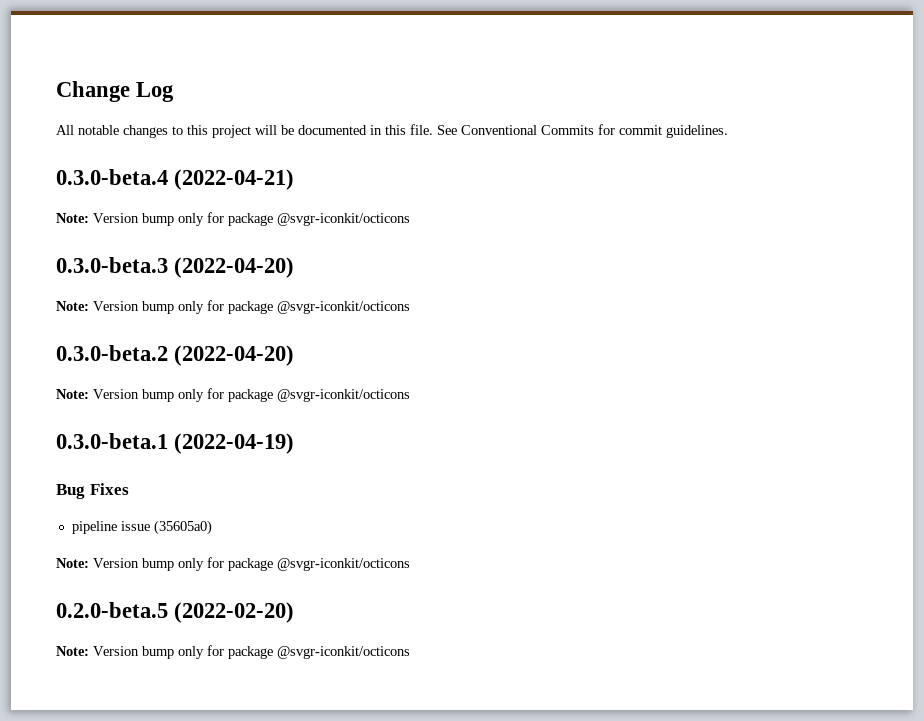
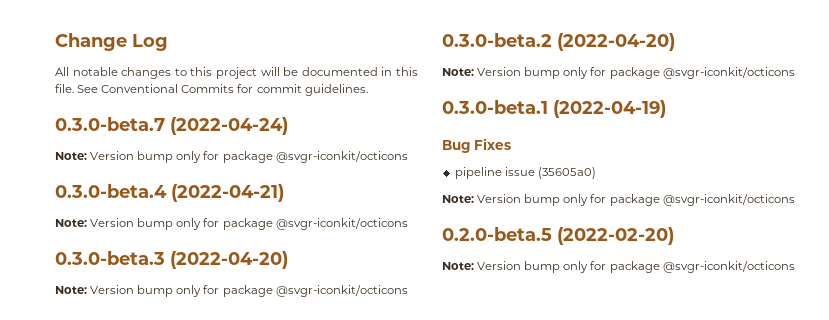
(728, 131) none -> [55,117,288,135] [55,151,408,163] // 0.3.0-beta.7 (2022-04-24) // Note: Version bump only for package @svgr-iconkit/octicons

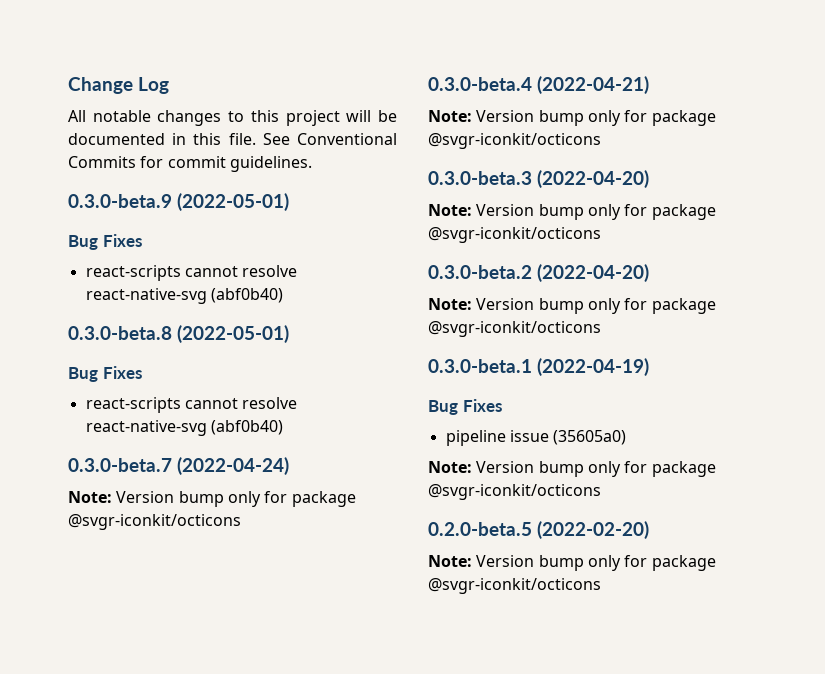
(368, 90) none -> [68,193,289,211] [68,234,142,250] [85,265,298,281] [85,288,283,304] [68,325,289,343] [68,366,142,382] [85,397,298,413] [85,420,283,436] // 0.3.0-beta.9 (2022-05-01) // Bug Fixes // react-scripts cannot resolve react-native-svg (abf0b40) // 0.3.0-beta.8 (2022-05-01) // Bug Fixes // react-scripts cannot resolve react-native-svg (abf0b40)

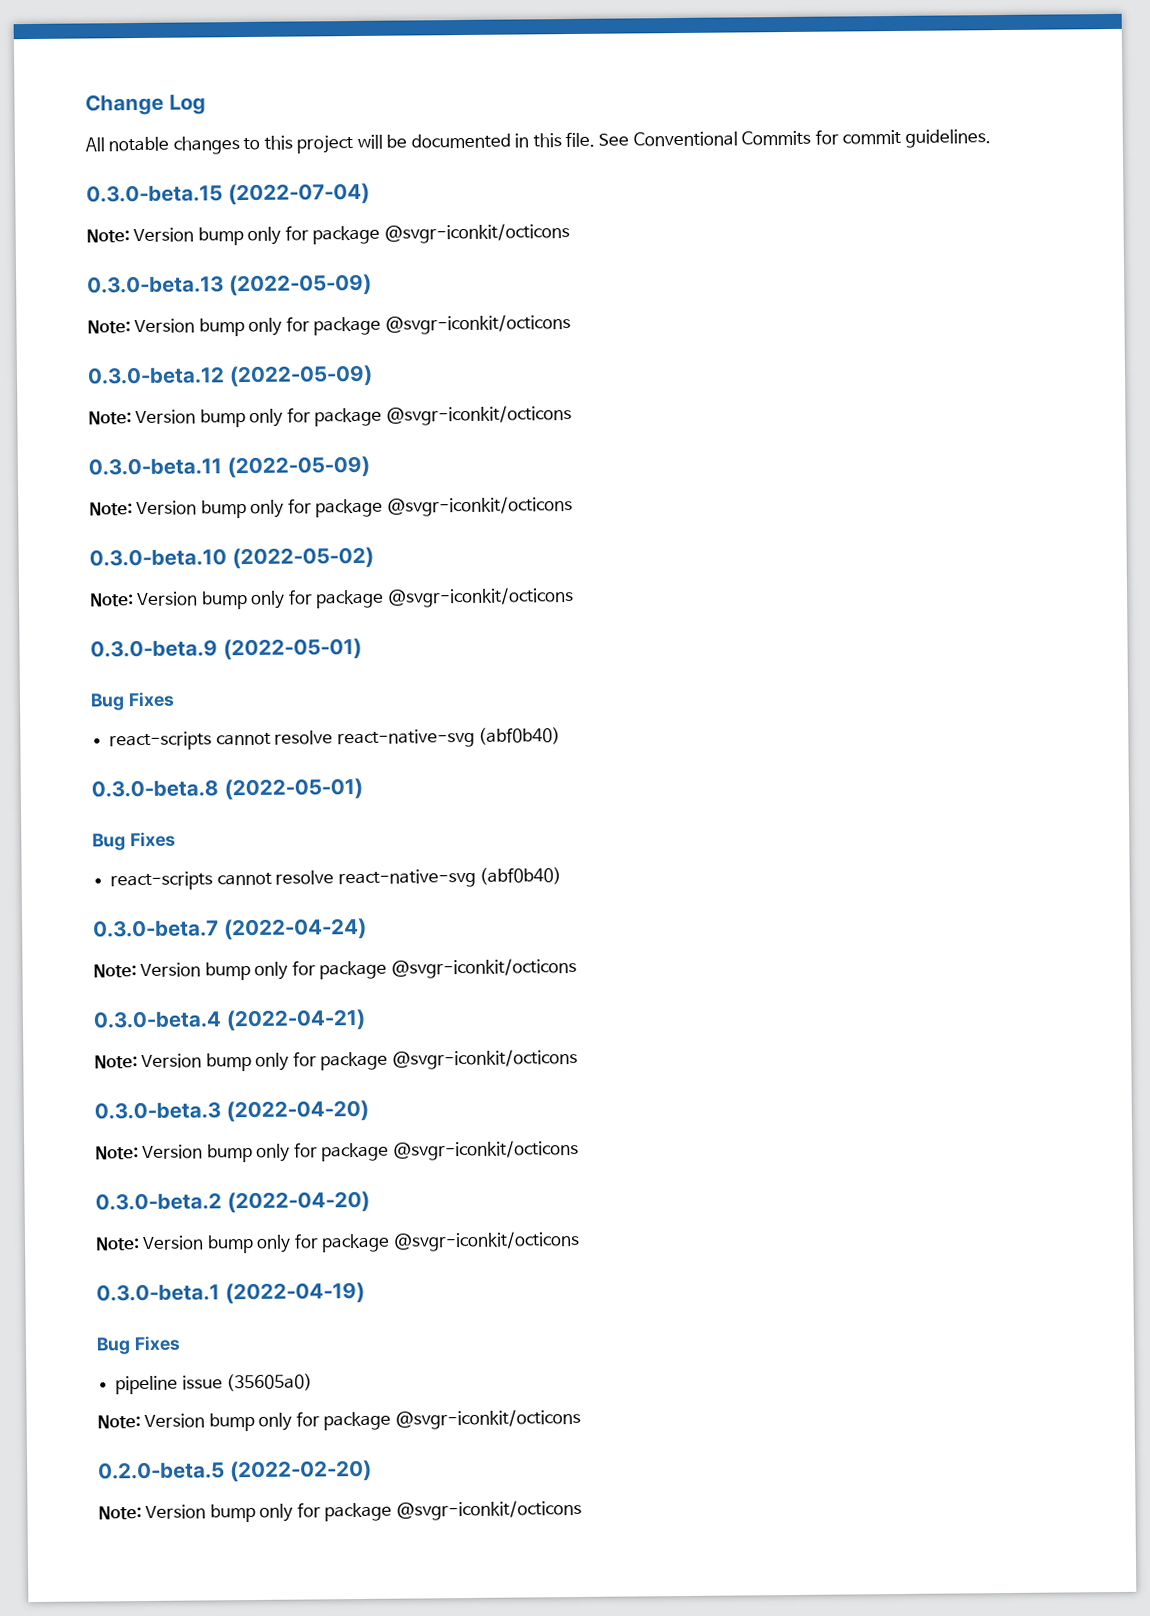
(312, 164) none -> [86,182,370,206] [86,223,570,246] [87,273,372,297] [87,314,571,337] [87,364,373,388] [88,405,572,428] [88,455,370,479] [89,496,573,519] [89,546,374,570] [89,587,574,610] // 0.3.0-beta.15 (2022-07-04) // Note: Version bump only for package @svgr-iconkit/octicons // 0.3.0-beta.13 (2022-05-09) // Note: Version bump only for package @svgr-iconkit/octicons // 0.3.0-beta.12 (2022-05-09) // Note: Version bump only for package @svgr-iconkit/octicons // 0.3.0-beta.11 (2022-05-09) // Note: Version bump only for package @svgr-iconkit/octicons // 0.3.0-beta.10 (2022-05-02) // Note: Version bump only for package @svgr-iconkit/octicons

